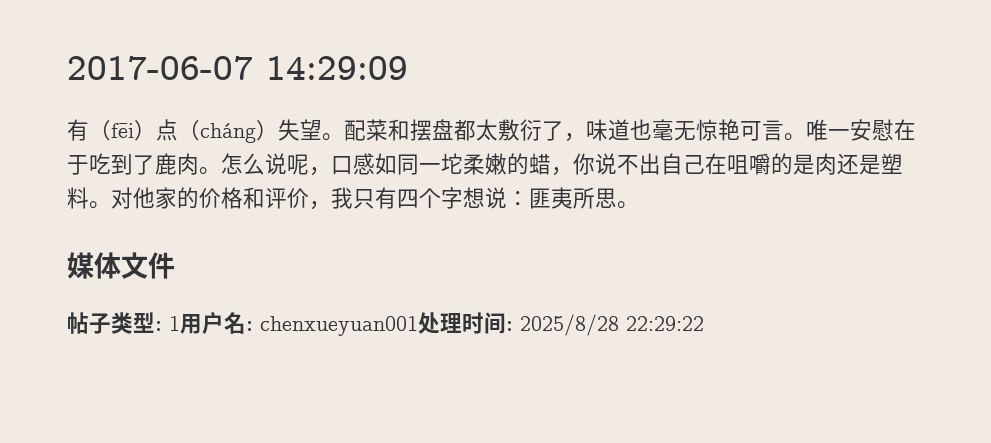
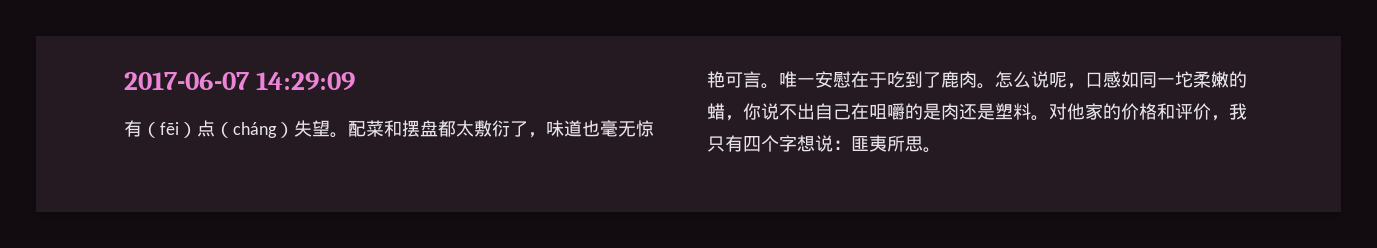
[67,252,175,279] [67,312,704,336] // 媒体文件 // 帖子类型: 1用户名: chenxueyuan001处理时间: 2025/8/28 22:29:22 -> (941, 150) none

